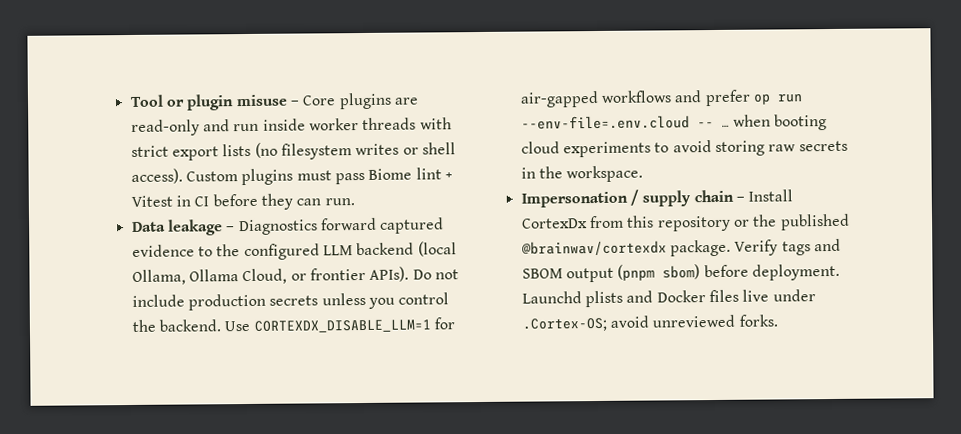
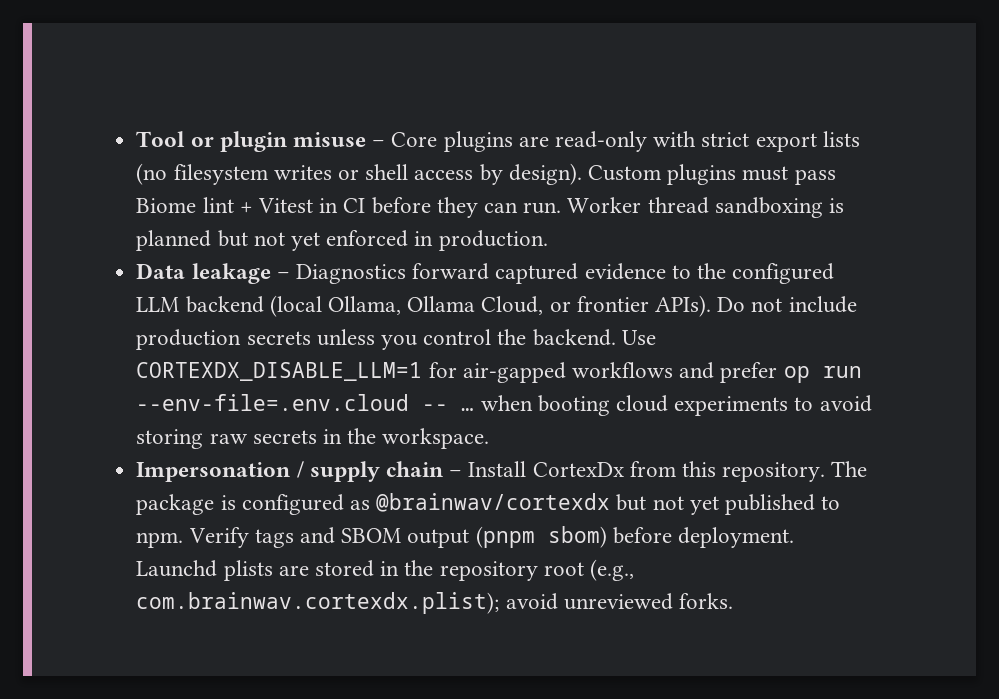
[202,117,417,132] and run inside worker threads -> (647, 141) none
[130,168,183,184] access). -> [414,163,582,185] access by design).
(355, 202) none -> [567,197,845,218] [136,230,548,251] Worker thread sandboxing is planned but not yet enforced in production.
[657,213,850,232] [520,239,731,257] repository or the published @brainwav/cortexdx package. -> [722,461,868,482] [136,493,841,515] [136,532,184,548] repository. The package is configured as @brainwav/cortexdx but not yet published to npm.
[626,289,816,303] [521,317,607,332] and Docker files live under .Cortex-OS; -> [278,559,634,581] [136,592,500,614] are stored in the repository root (e.g., com.brainwav.cortexdx.plist);

